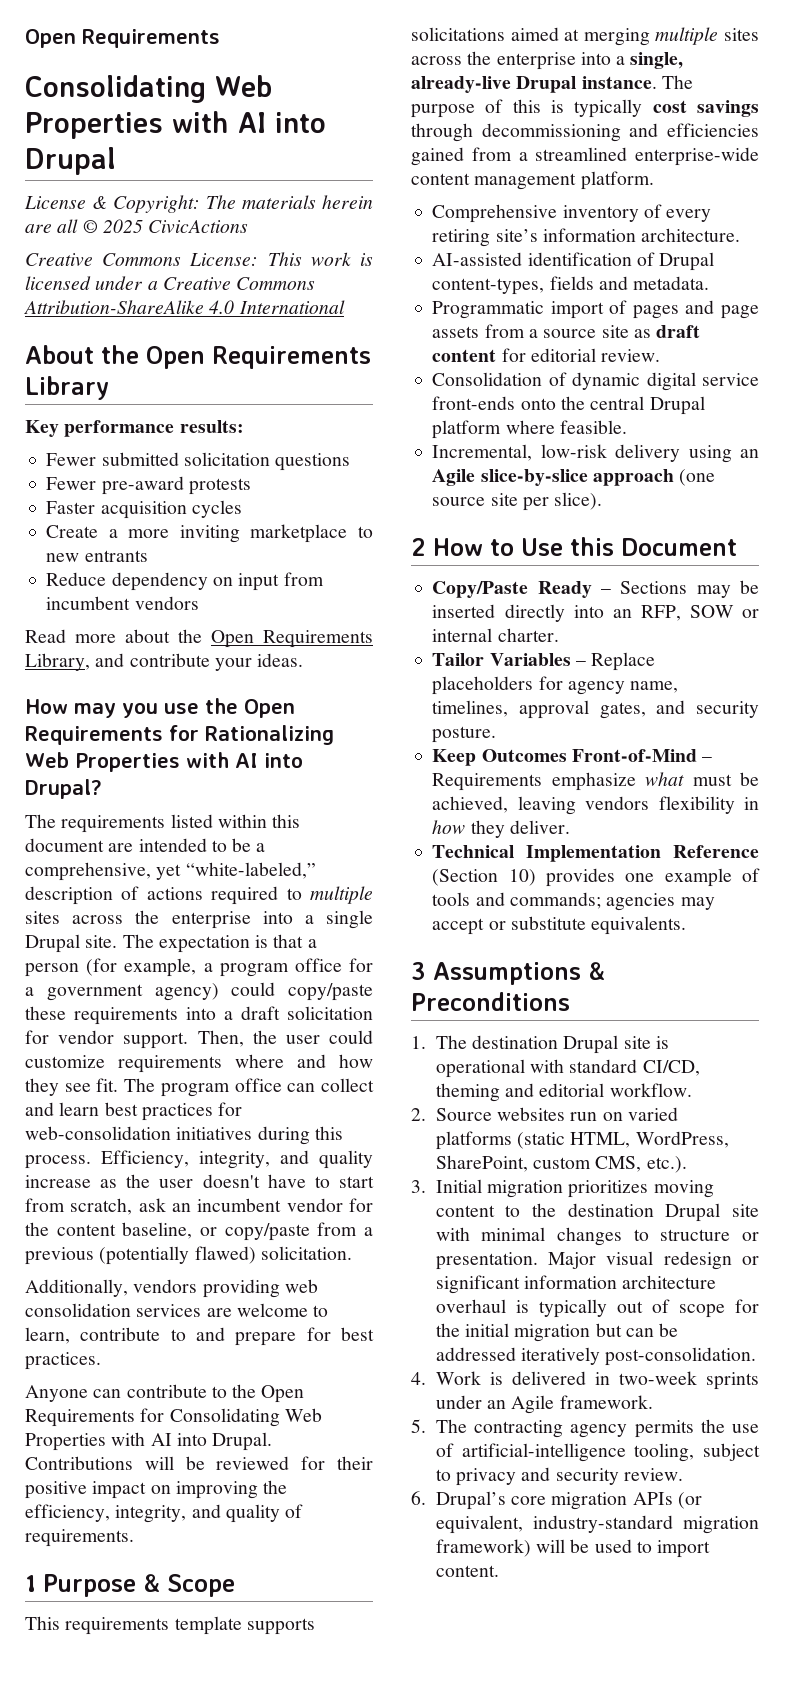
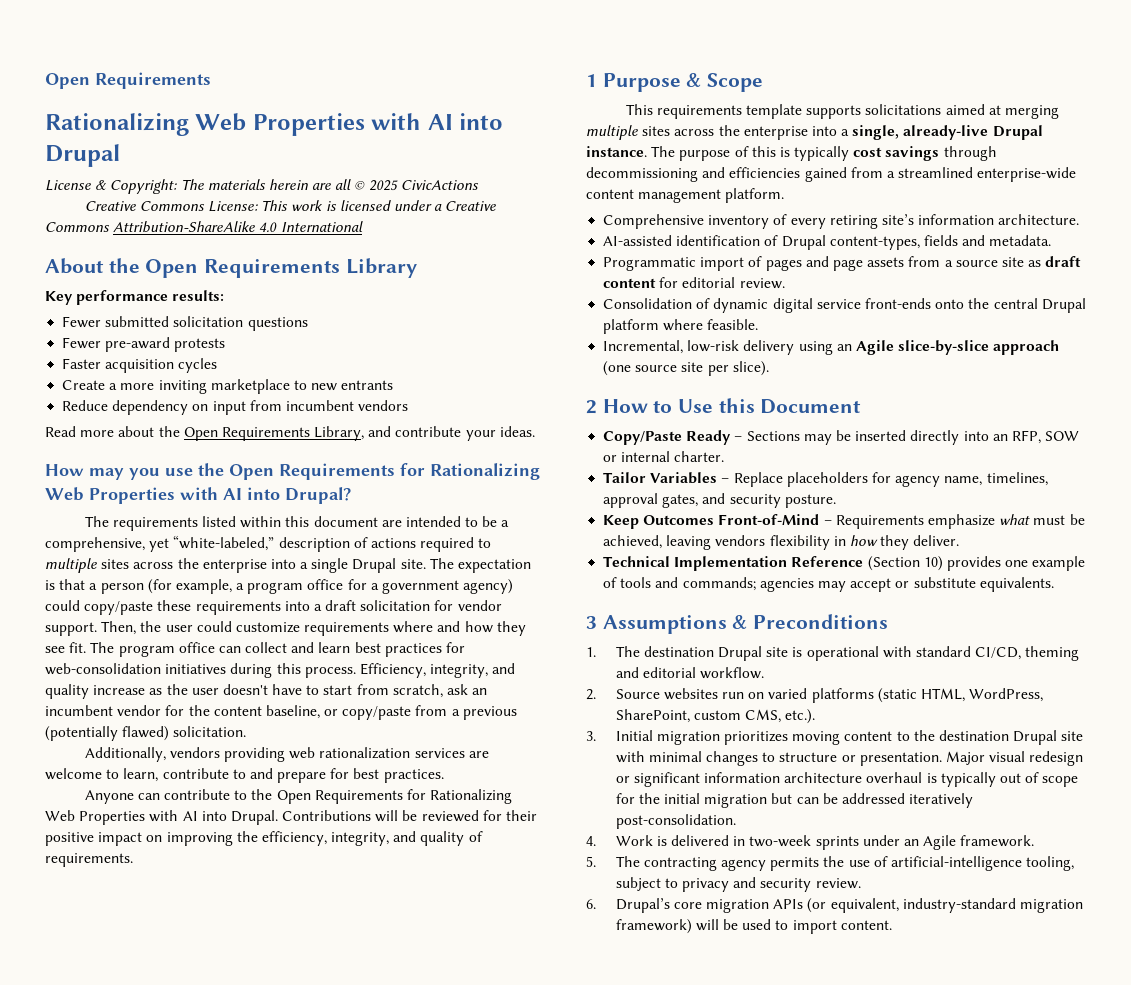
[25,75,206,103] Consolidating -> [45,113,189,136] Rationalizing
[25,1303,131,1317] consolidation -> [319,747,411,759] rationalization
[169,1408,280,1427] Consolidating -> [430,789,513,804] Rationalizing

